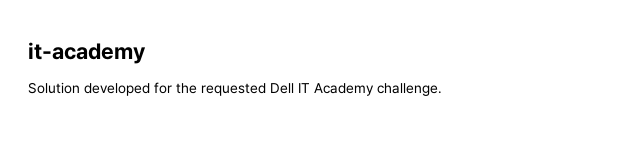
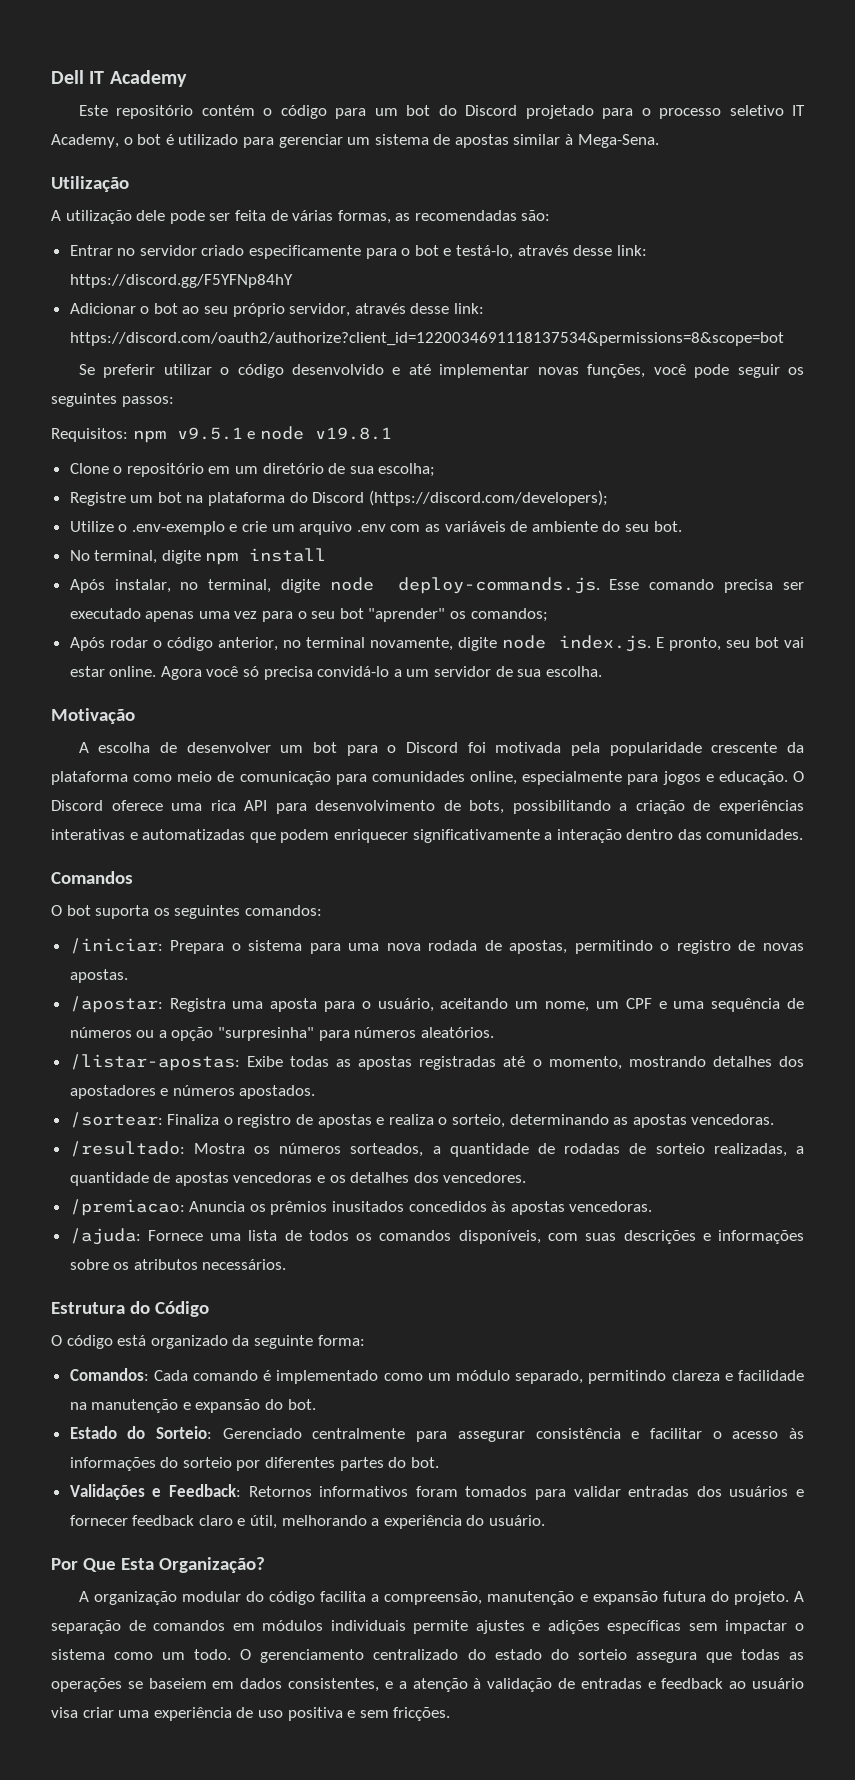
[28,42,146,64] [28,82,442,96] it-academy // Solution developed for the requested Dell IT Academy challenge. -> [51,70,187,87] [78,105,806,119] [51,134,659,148] [51,176,129,192] [51,210,551,224] [69,245,647,259] [69,274,293,288] [69,303,485,317] [69,332,784,346] [78,364,805,378] [51,393,174,407] [51,426,392,443] [69,463,436,477] [69,490,608,506] [69,521,682,535] [69,548,327,565] [69,577,804,594] [69,608,548,622] [69,635,805,652] [69,666,602,680] [51,708,135,724] [78,742,804,756] [51,771,805,785] [51,800,804,814] [51,829,804,843] [51,871,133,884] [51,905,322,919] [69,938,804,954] [69,969,128,983] [69,996,805,1013] [69,1027,494,1041] [69,1054,805,1071] [69,1085,316,1099] [69,1112,775,1128] [69,1141,804,1157] [69,1172,527,1186] [69,1199,653,1216] [69,1228,804,1245] [69,1259,287,1270] [51,1301,209,1317] [51,1335,365,1349] [69,1368,804,1384] [69,1399,316,1413] [69,1426,804,1442] [69,1457,439,1471] [69,1484,805,1500] [69,1515,546,1529] [51,1557,265,1573] [78,1591,804,1605] [51,1620,804,1634] [51,1649,804,1663] [51,1678,804,1692] [51,1707,451,1721] Dell IT Academy // Este repositório contém o código para um bot do Discord projetado para o processo seletivo IT Academy, o bot é utilizado para gerenciar um sistema de apostas similar à Mega-Sena. // Utilização // A utilização dele pode ser feita de várias formas, as recomendadas são: // Entrar no servidor criado especificamente para o bot e testá-lo, através desse link: https://discord.gg/F5YFNp84hY // Adicionar o bot ao seu próprio servidor, através desse link: https://discord.com/oauth2/authorize?client_id=1220034691118137534&permissions=8&scope=bot // Se preferir utilizar o código desenvolvido e até implementar novas funções, você pode seguir os seguintes passos: // Requisitos: npm v9.5.1 e node v19.8.1 // Clone o repositório em um diretório de sua escolha; // Registre um bot na plataforma do Discord (https://discord.com/developers); // Utilize o .env-exemplo e crie um arquivo .env com as variáveis de ambiente do seu bot. // No terminal, digite npm install // Após instalar, no terminal, digite node deploy-commands.js. Esse comando precisa ser executado apenas uma vez para o seu bot "aprender" os comandos; // Após rodar o código anterior, no terminal novamente, digite node index.js. E pronto, seu bot vai estar online. Agora você só precisa convidá-lo a um servidor de sua escolha. // Motivação // A escolha de desenvolver um bot para o Discord foi motivada pela popularidade crescente da plataforma como meio de comunicação para comunidades online, especialmente para jogos e educação. O Discord oferece uma rica API para desenvolvimento de bots, possibilitando a criação de experiências interativas e automatizadas que podem enriquecer significativamente a interação dentro das comunidades. // Comandos // O bot suporta os seguintes comandos: // /iniciar: Prepara o sistema para uma nova rodada de apostas, permitindo o registro de novas apostas. // /apostar: Registra uma aposta para o usuário, aceitando um nome, um CPF e uma sequência de números ou a opção "surpresinha" para números aleatórios. // /listar-apostas: Exibe todas as apostas registradas até o momento, mostrando detalhes dos apostadores e números apostados. // /sortear: Finaliza o registro de apostas e realiza o sorteio, determinando as apostas vencedoras. // /resultado: Mostra os números sorteados, a quantidade de rodadas de sorteio realizadas, a quantidade de apostas vencedoras e os detalhes dos vencedores. // /premiacao: Anuncia os prêmios inusitados concedidos às apostas vencedoras. // /ajuda: Fornece uma lista de todos os comandos disponíveis, com suas descrições e informações sobre os atributos necessários. // Estrutura do Código // O código está organizado da seguinte forma: // Comandos: Cada comando é implementado como um módulo separado, permitindo clareza e facilidade na manutenção e expansão do bot. // Estado do Sorteio: Gerenciado centralmente para assegurar consistência e facilitar o acesso às informações do sorteio por diferentes partes do bot. // Validações e Feedback: Retornos informativos foram tomados para validar entradas dos usuários e fornecer feedback claro e útil, melhorando a experiência do usuário. // Por Que Esta Organização? // A organização modular do código facilita a compreensão, manutenção e expansão futura do projeto. A separação de comandos em módulos individuais permite ajustes e adições específicas sem impactar o sistema como um todo. O gerenciamento centralizado do estado do sorteio assegura que todas as operações se baseiem em dados consistentes, e a atenção à validação de entradas e feedback ao usuário visa criar uma experiência de uso positiva e sem fricções.

